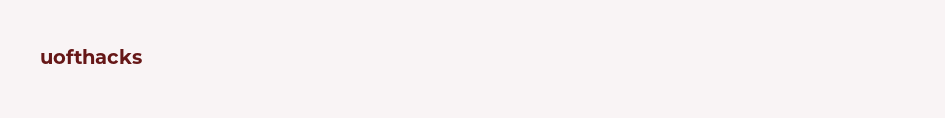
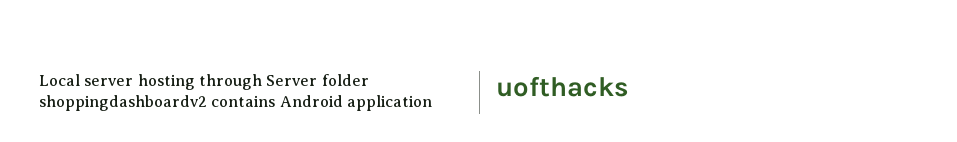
(40, 56) none -> [39,74,369,90] [39,95,432,111] Local server hosting through Server folder shoppingdashboardv2 contains Android application //

